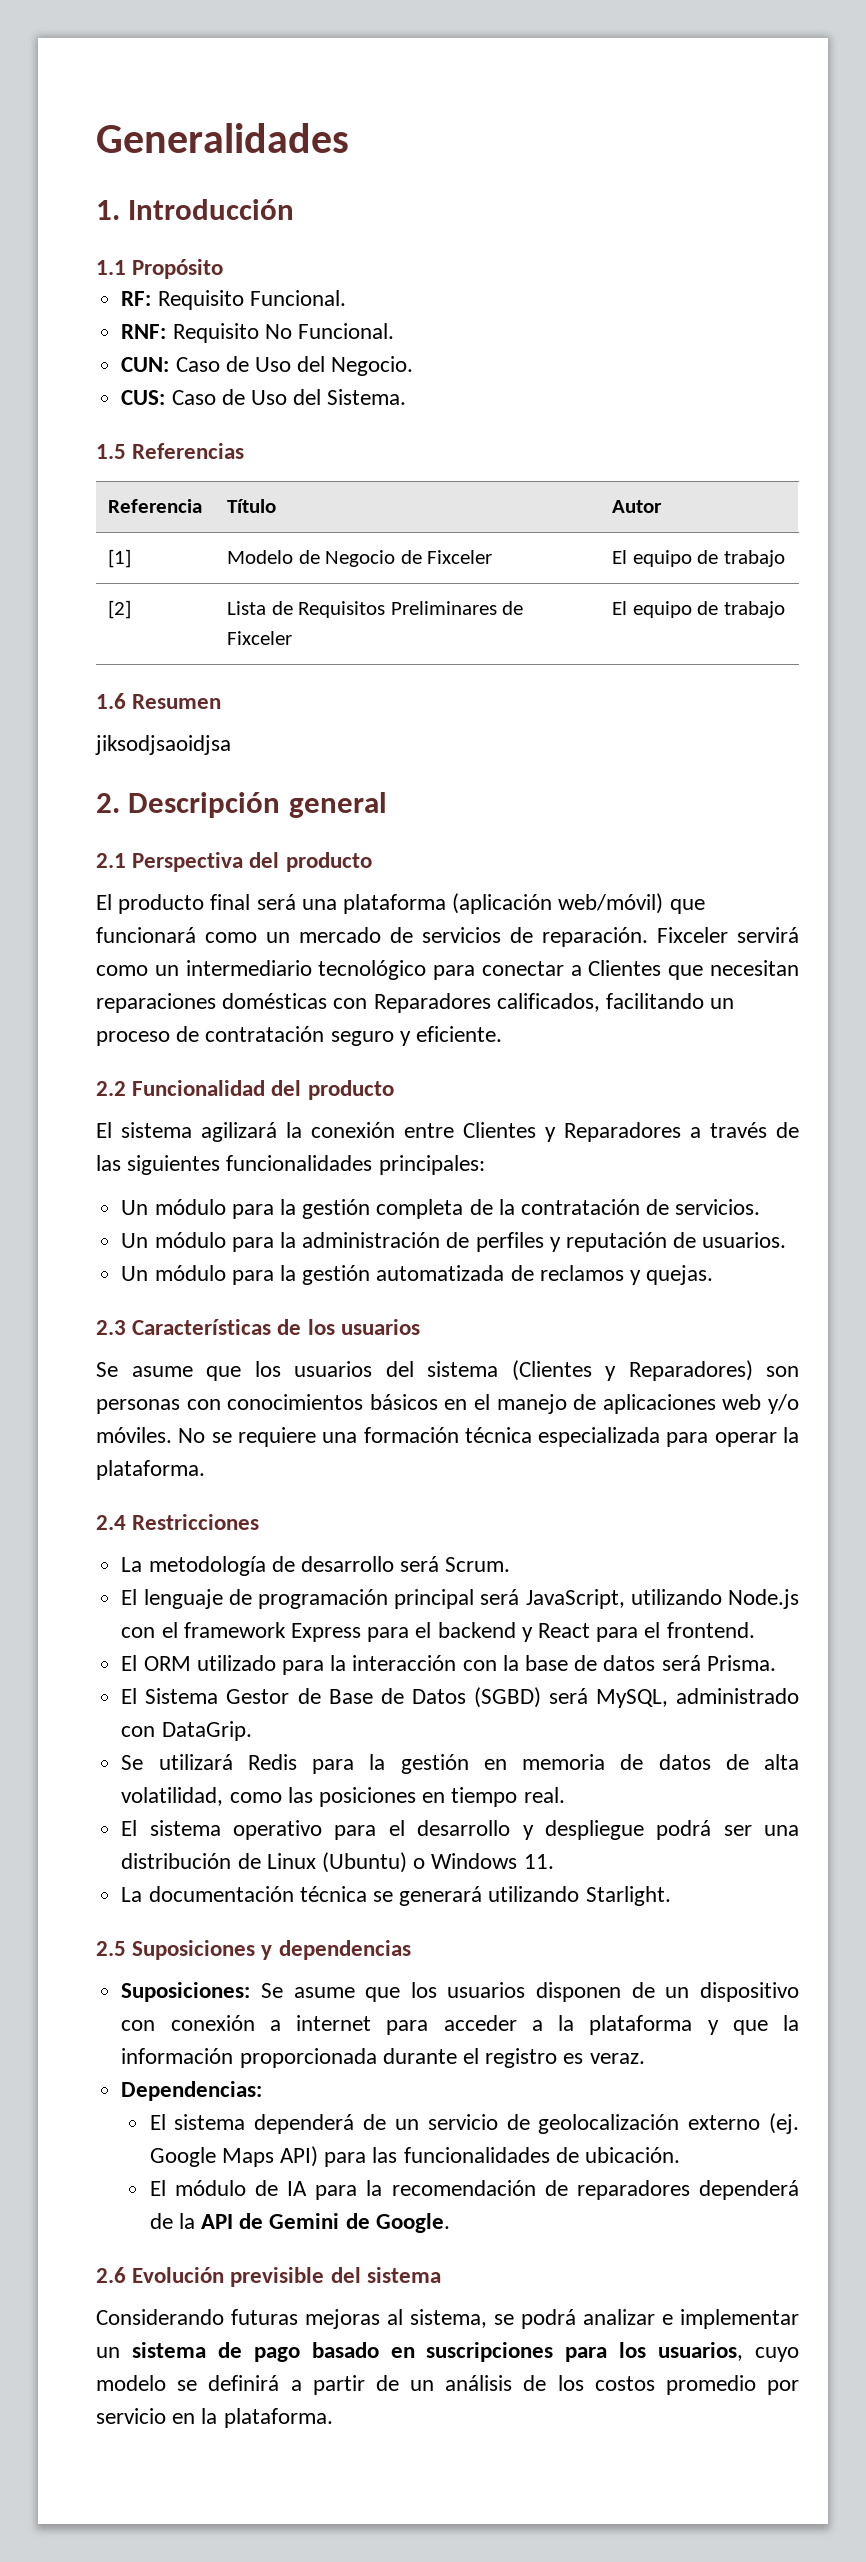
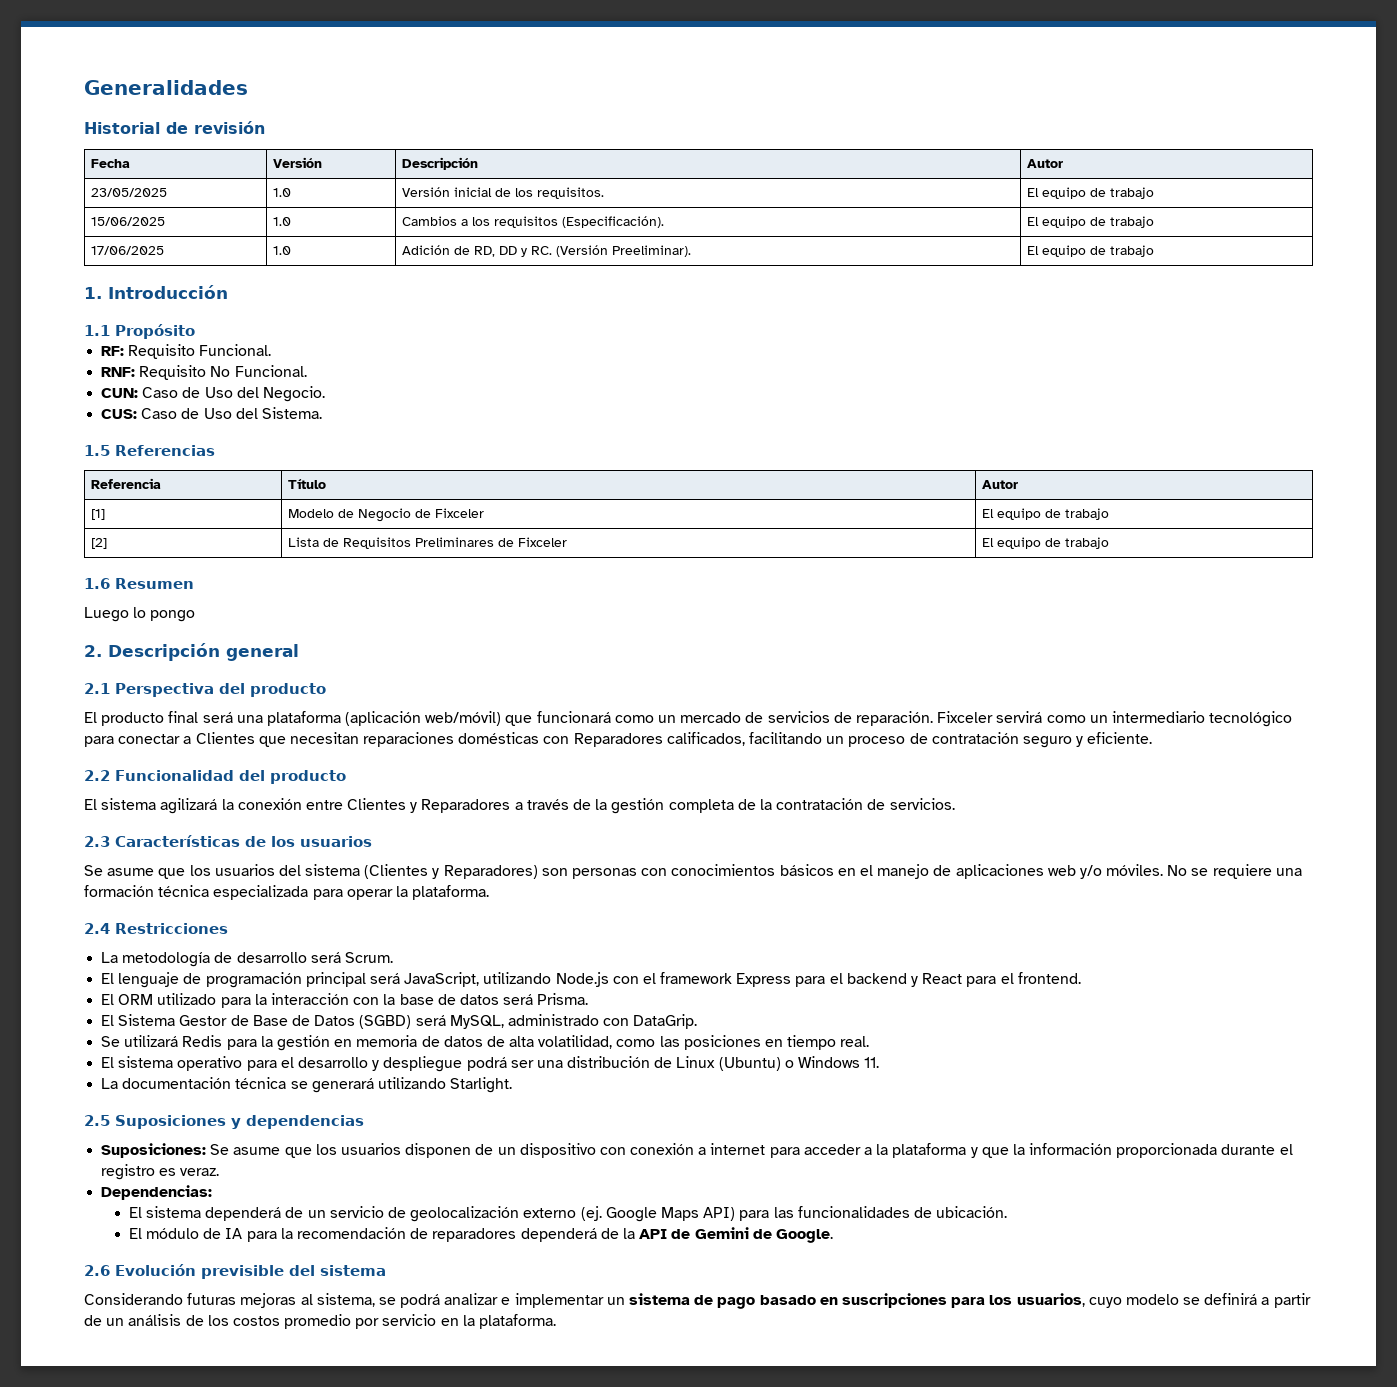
(349, 138) none -> [84,121,265,134] [90,159,130,168] [272,157,322,168] [401,157,478,170] [1026,159,1063,168] [90,188,167,197] [272,188,291,197] [401,187,604,199] [1026,187,1154,199] [90,217,165,226] [272,217,291,226] [401,216,664,228] [1026,216,1154,228] [90,246,164,255] [272,246,291,255] [401,245,691,257] [1026,245,1154,257] // Historial de revisión // Fecha | Versión | Descripción | Autor // 23/05/2025 | 1.0 | Versión inicial de los requisitos. | El equipo de trabajo // 15/06/2025 | 1.0 | Cambios a los requisitos (Especificación). | El equipo de trabajo // 17/06/2025 | 1.0 | Adición de RD, DD y RC. (Versión Preeliminar). | El equipo de trabajo
[95,735,231,755] jiksodjsaoidjsa -> [84,607,196,622] Luego lo pongo
[96,1155,485,1175] [121,1199,274,1219] las siguientes funcionalidades principales: // Un módulo para -> (592, 804) none
[121,1232,787,1252] [121,1265,714,1285] // Un módulo para la administración de perfiles y reputación de usuarios. // Un módulo para la gestión automatizada de reclamos y quejas. -> (955, 804) none

